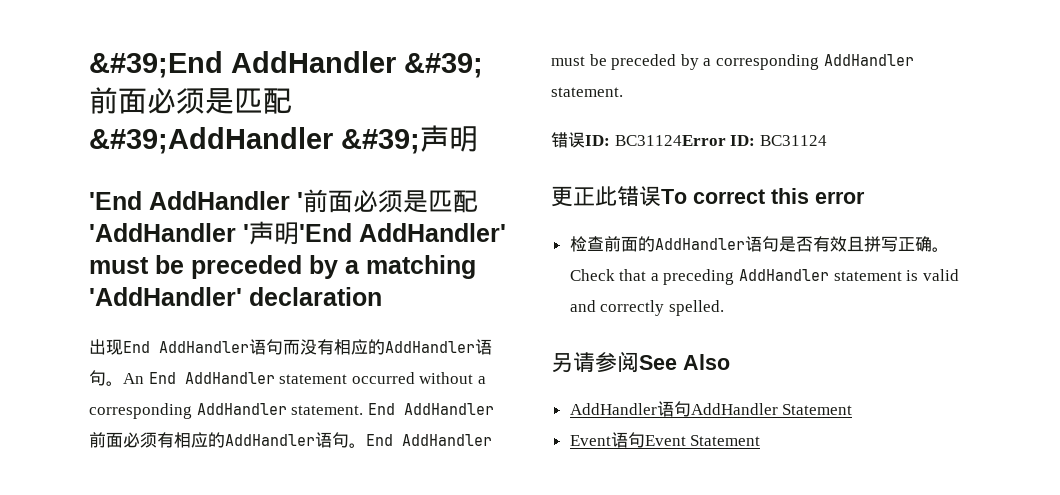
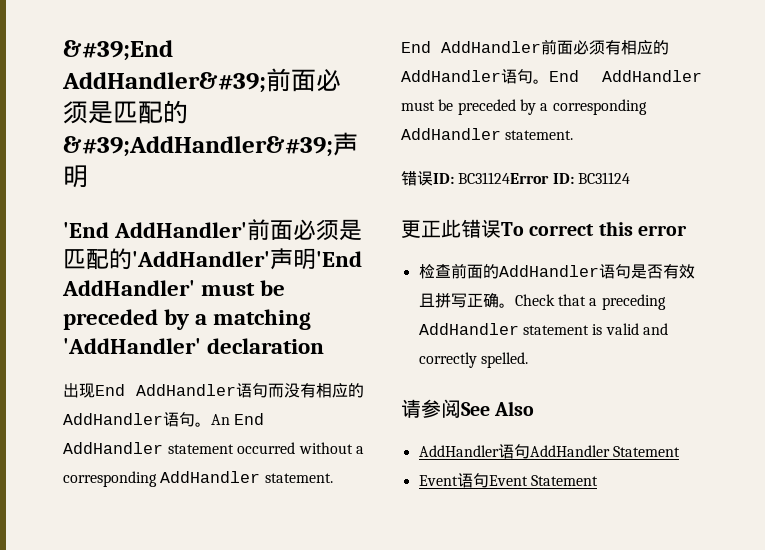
[231,51,483,78] [89,87,292,114] [89,127,420,154] AddHandler &#39;前面必须是匹配&#39;AddHandler &#39; -> [62,68,341,93] [63,100,188,124] [63,136,333,157] AddHandler&#39;前面必须是匹配的&#39;AddHandler&#39;
[149,189,478,213] [89,223,249,242] AddHandler '前面必须是匹配'AddHandler ' -> [114,219,363,241] [63,248,270,270] AddHandler'前面必须是匹配的'AddHandler'
[551,353,573,373] 另 -> (528, 360) none

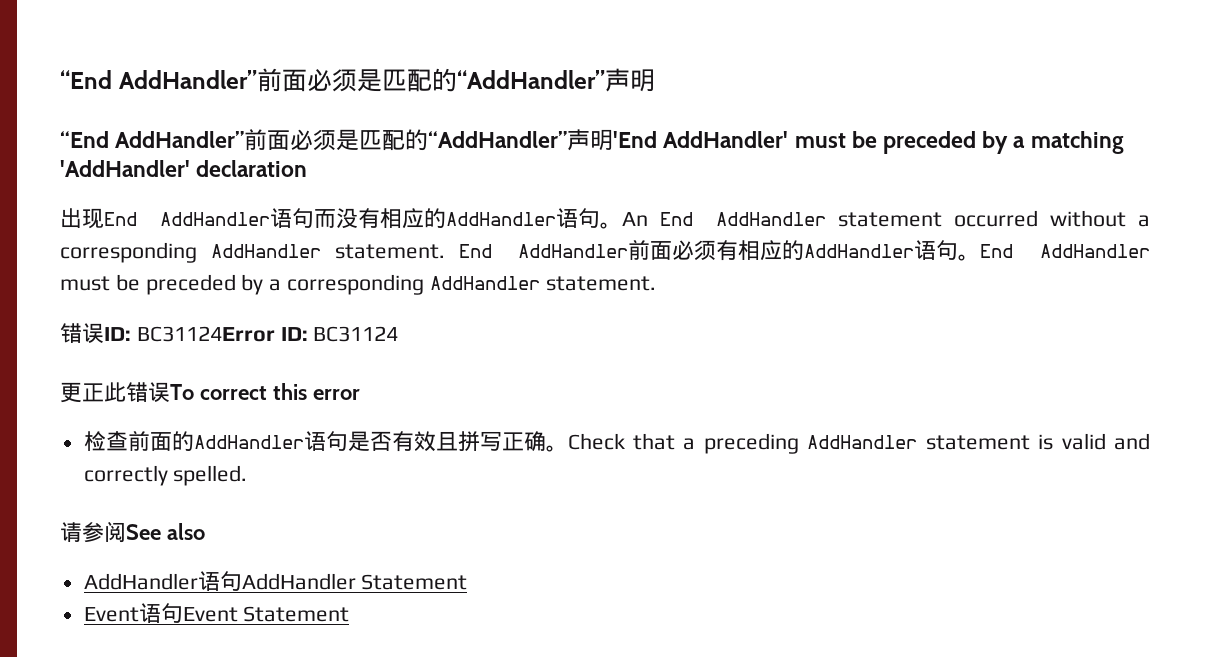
[63,40,173,61] [62,68,341,93] [63,100,188,124] [63,136,333,157] &#39;End AddHandler&#39;前面必须是匹配的&#39;AddHandler&#39; -> [60,68,605,92] “End AddHandler”前面必须是匹配的“AddHandler”
[63,219,363,241] [63,248,270,270] 'End AddHandler'前面必须是匹配的'AddHandler' -> [60,129,568,151] “End AddHandler”前面必须是匹配的“AddHandler”
[494,401,535,416] Also -> [166,523,205,540] also

